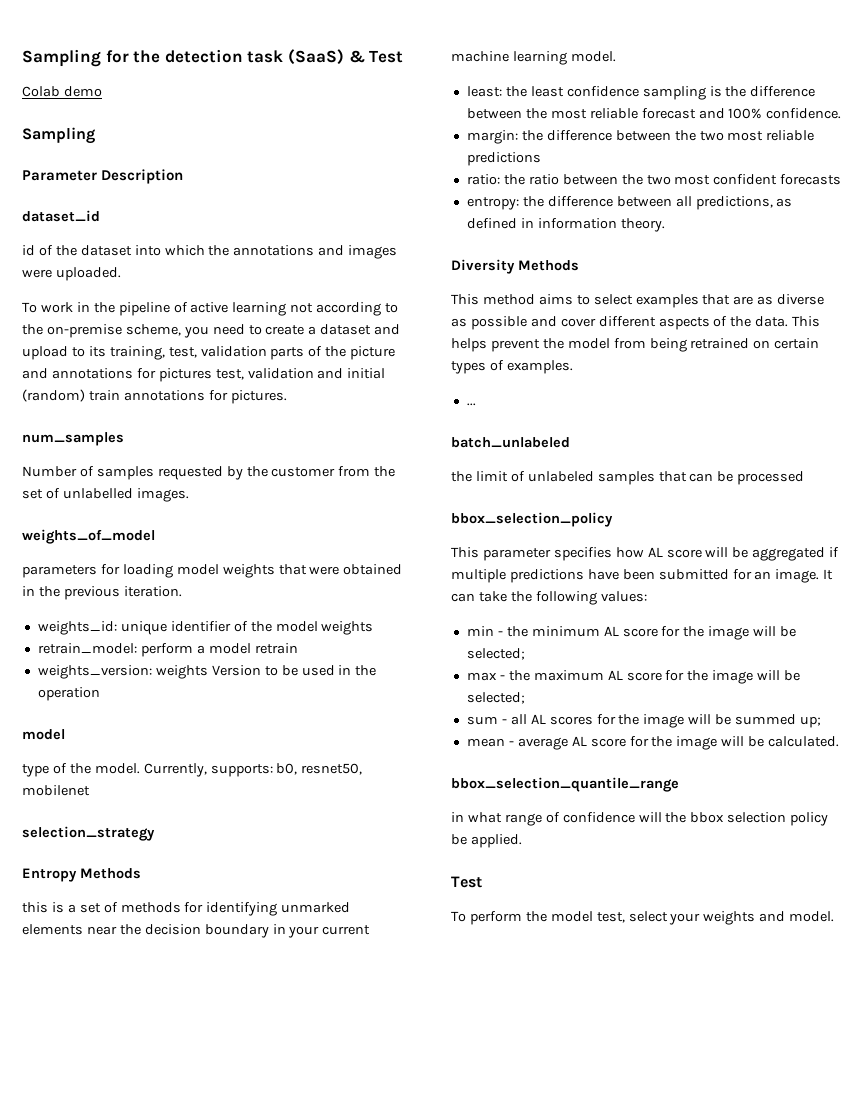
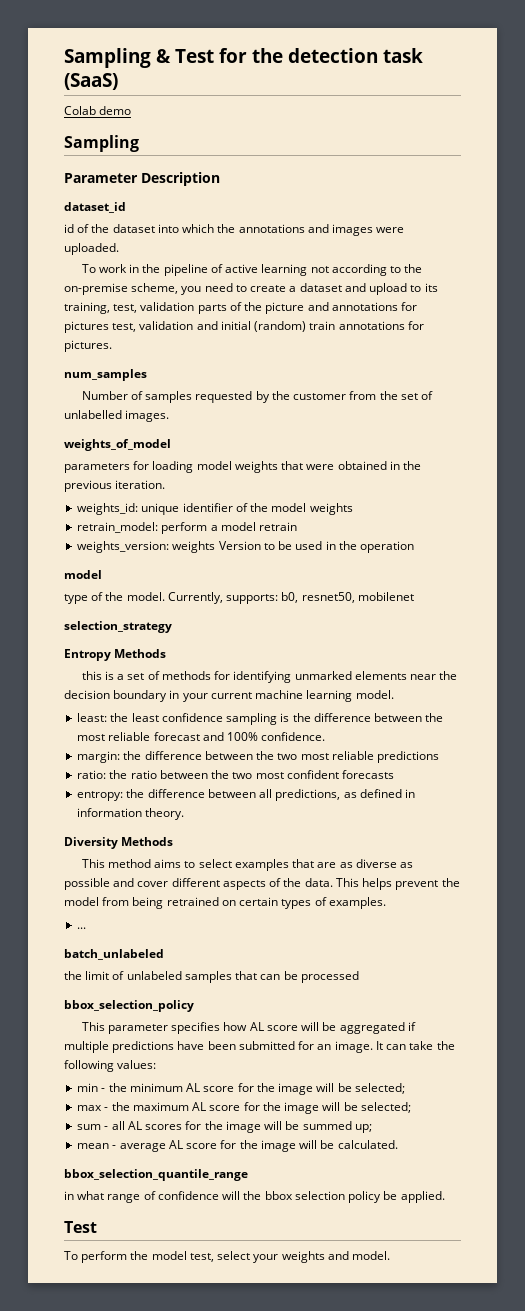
[22,49,101,67] Sampling -> [64,48,214,68] Sampling & Test
[348,50,404,63] & Test -> (118, 81) none

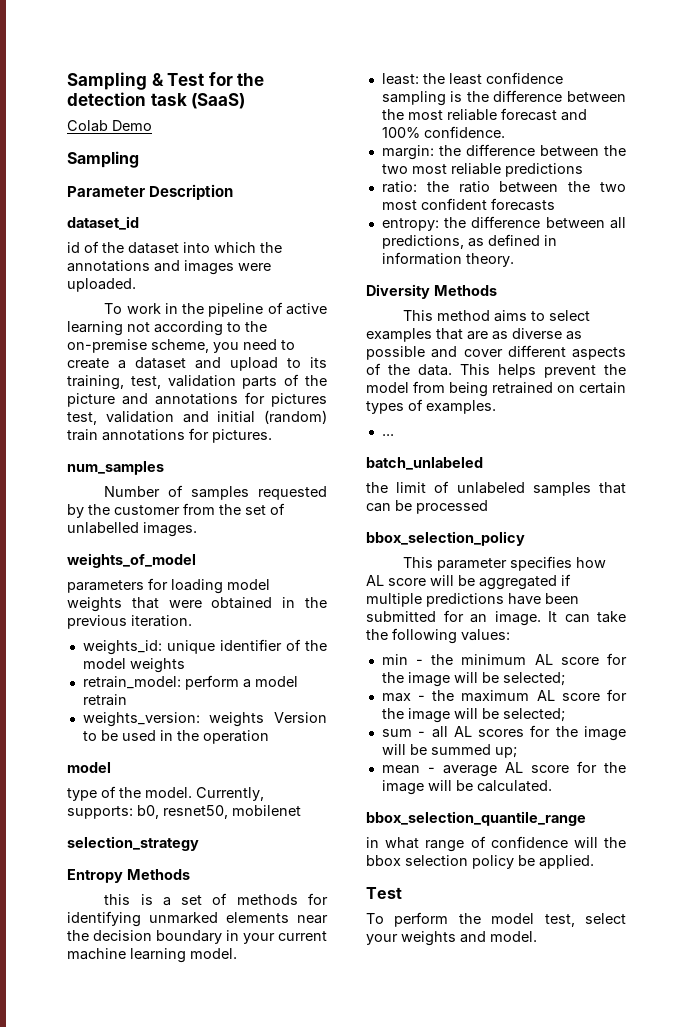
[99,106,132,115] demo -> [112,120,152,131] Demo

